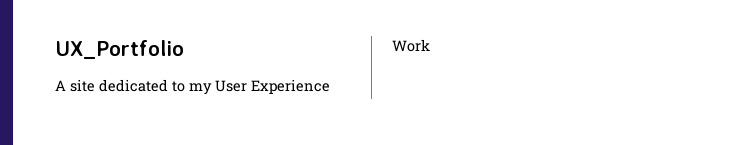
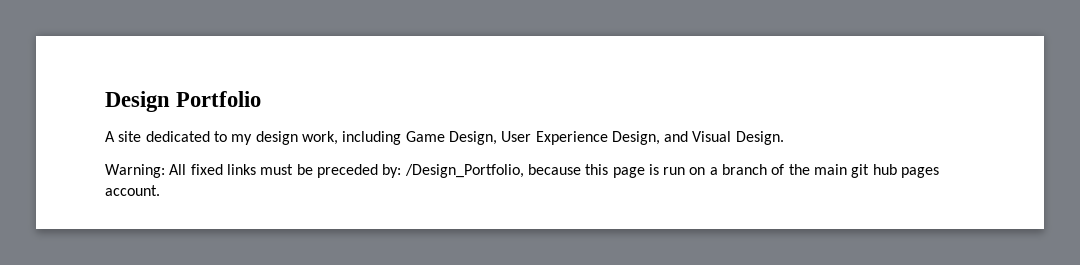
[55,40,184,59] UX_Portfolio -> [105,91,262,112] Design Portfolio
[215,79,330,94] [392,39,430,52] User Experience Work -> [255,131,784,145] [105,164,940,178] [105,185,160,196] design work, including Game Design, User Experience Design, and Visual Design. // Warning: All fixed links must be preceded by: /Design_Portfolio, because this page is run on a branch of the main git hub pages account.

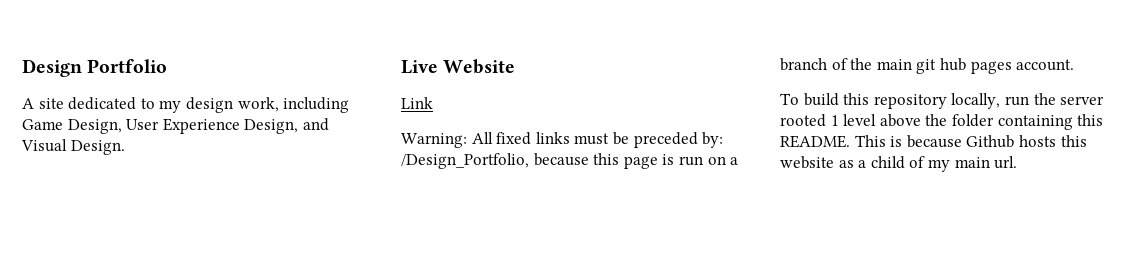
(784, 138) none -> [401,59,516,74] [401,97,433,109] // Live Website // Link
(160, 190) none -> [780,93,1105,109] [780,114,1104,130] [780,135,1087,148] [780,156,1018,172] // To build this repository locally, run the server rooted 1 level above the folder containing this README. This is because Github hosts this website as a child of my main url.

